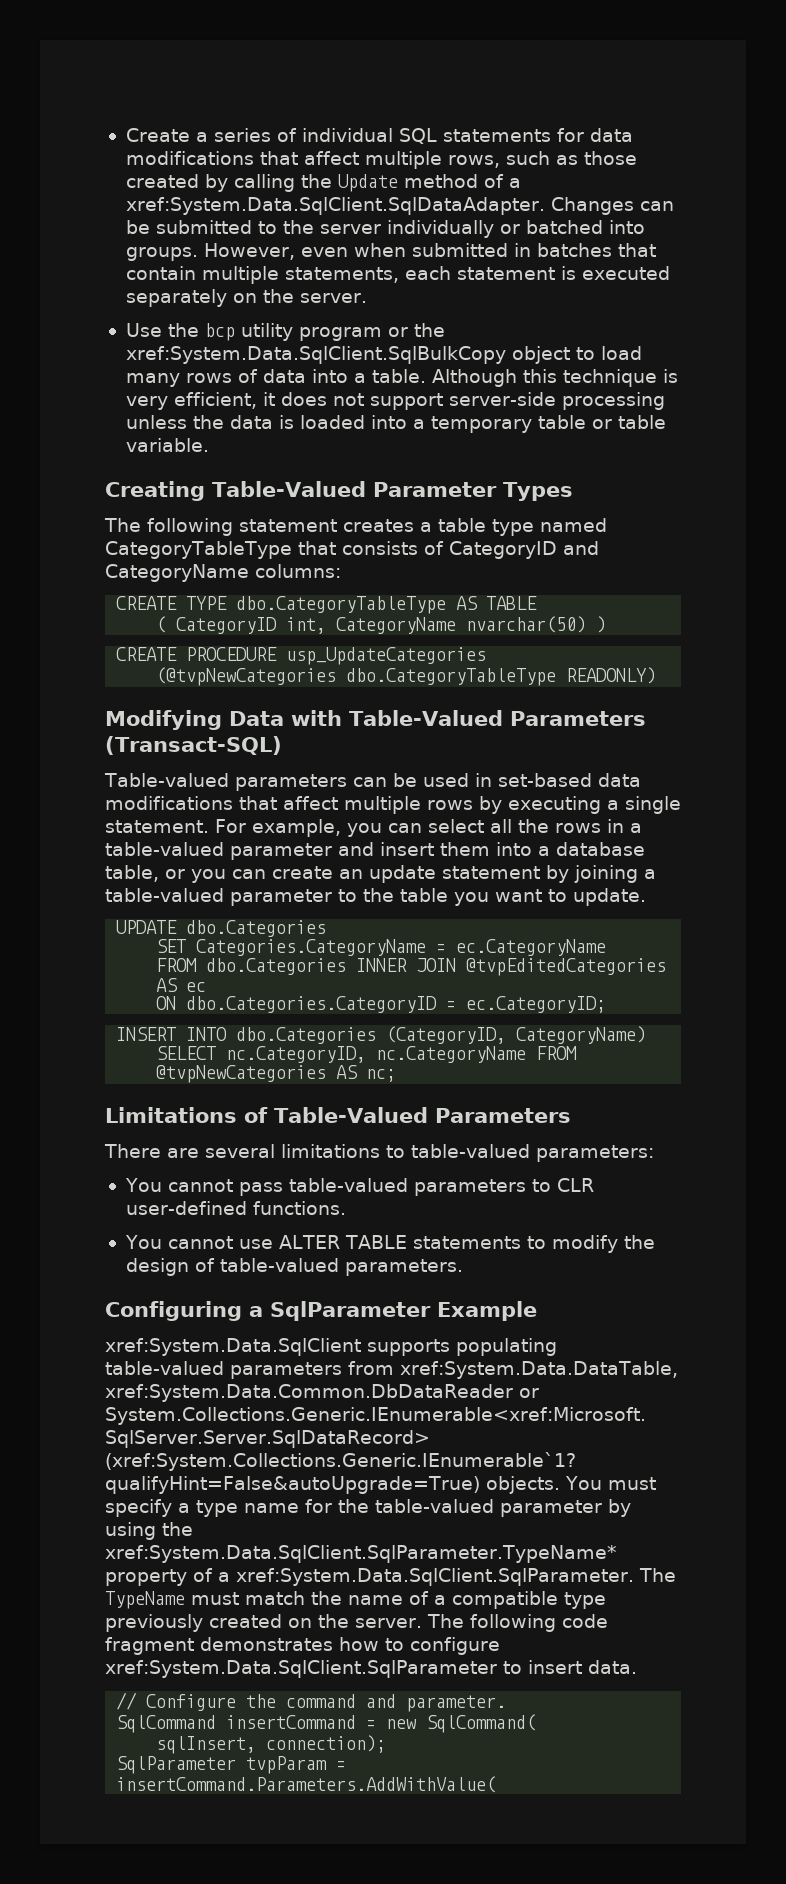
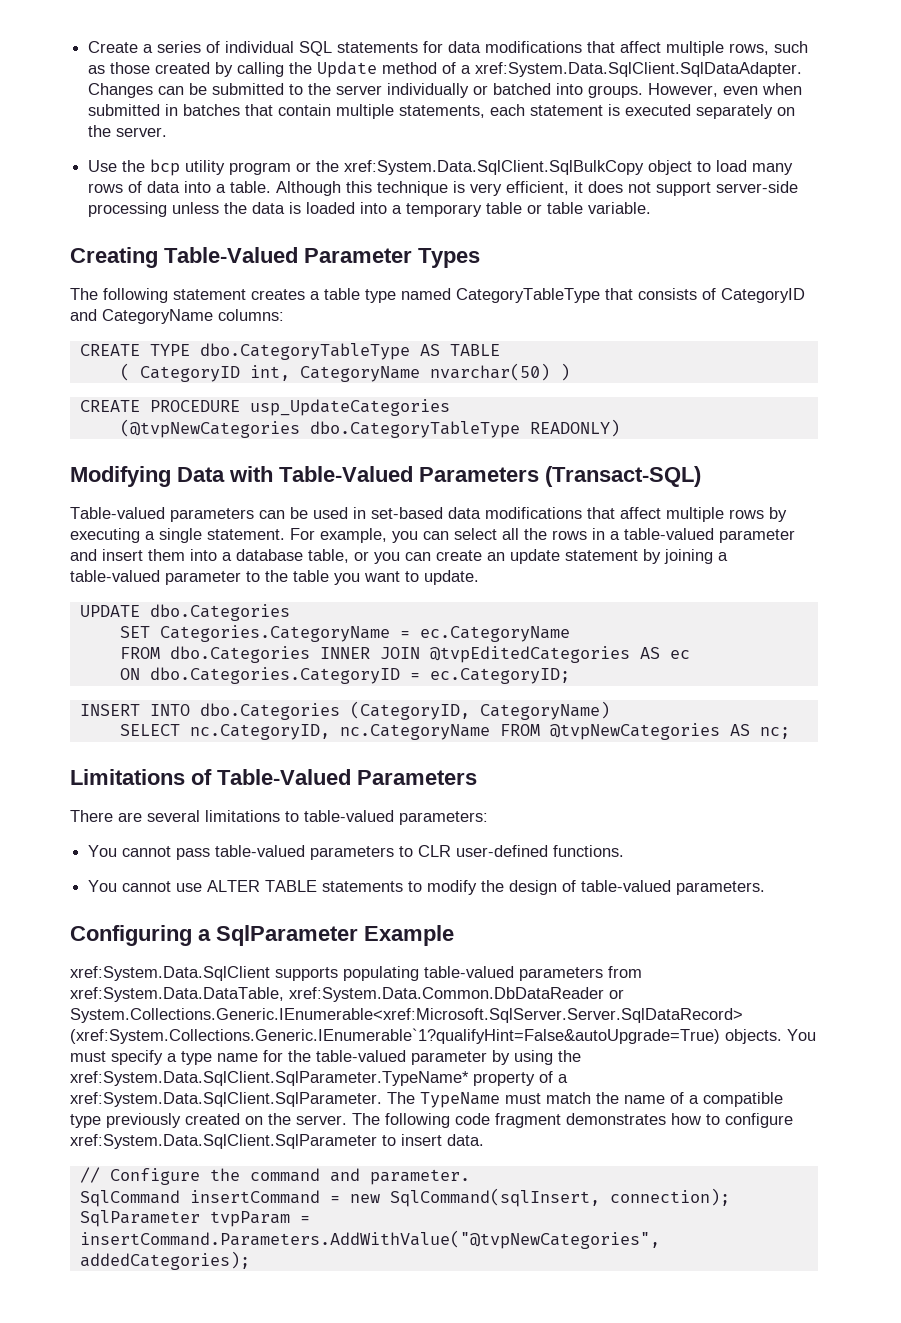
[426,1714,537,1733] [156,1736,257,1754] SqlCommand( // sqlInsert, -> [389,1188,600,1207] SqlCommand(sqlInsert,
[116,1776,497,1793] insertCommand.Parameters.AddWithValue( -> [79,1230,660,1249] [79,1251,250,1270] insertCommand.Parameters.AddWithValue("@tvpNewCategories", addedCategories);

